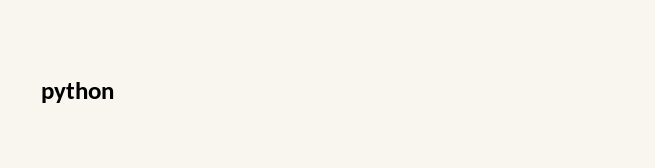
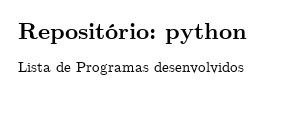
(41, 92) none -> [18,23,156,44] Repositório:
(114, 92) none -> [18,62,244,75] // Lista de Programas desenvolvidos

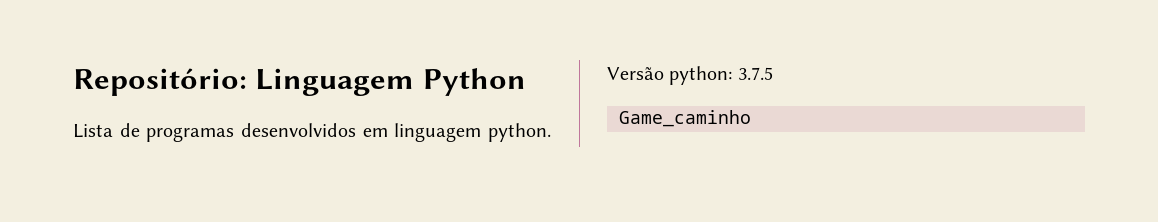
[165,23,247,44] python -> [255,68,526,96] Linguagem Python
[76,62,244,75] Programas desenvolvidos -> [146,123,551,142] [607,66,773,85] [619,110,751,127] programas desenvolvidos em linguagem python. Versão python: 3.7.5 // Game_caminho

